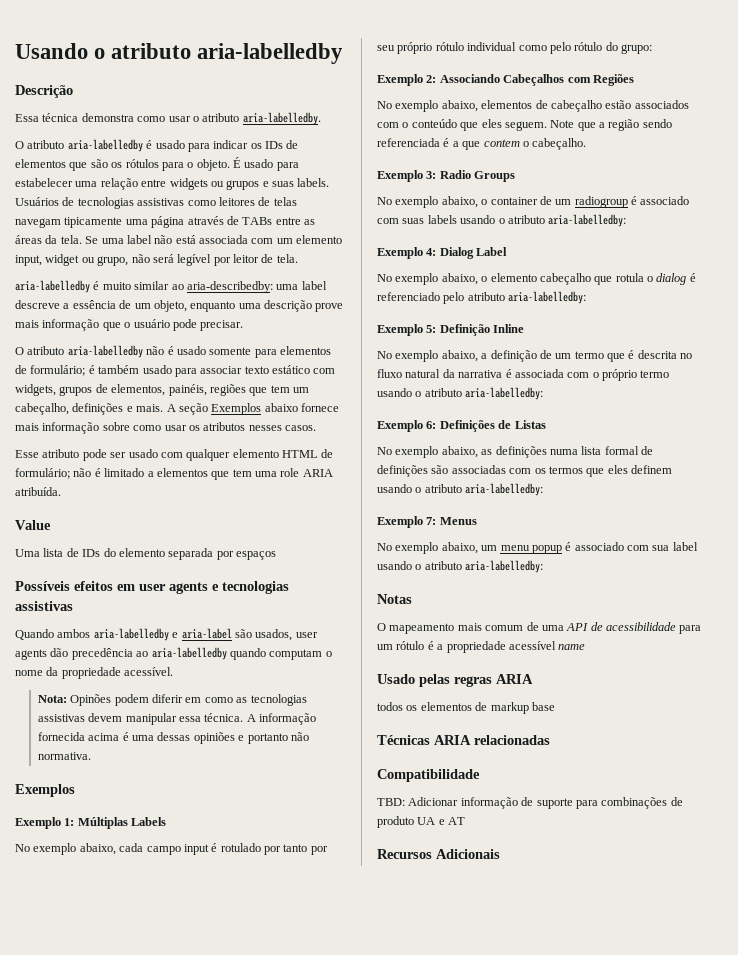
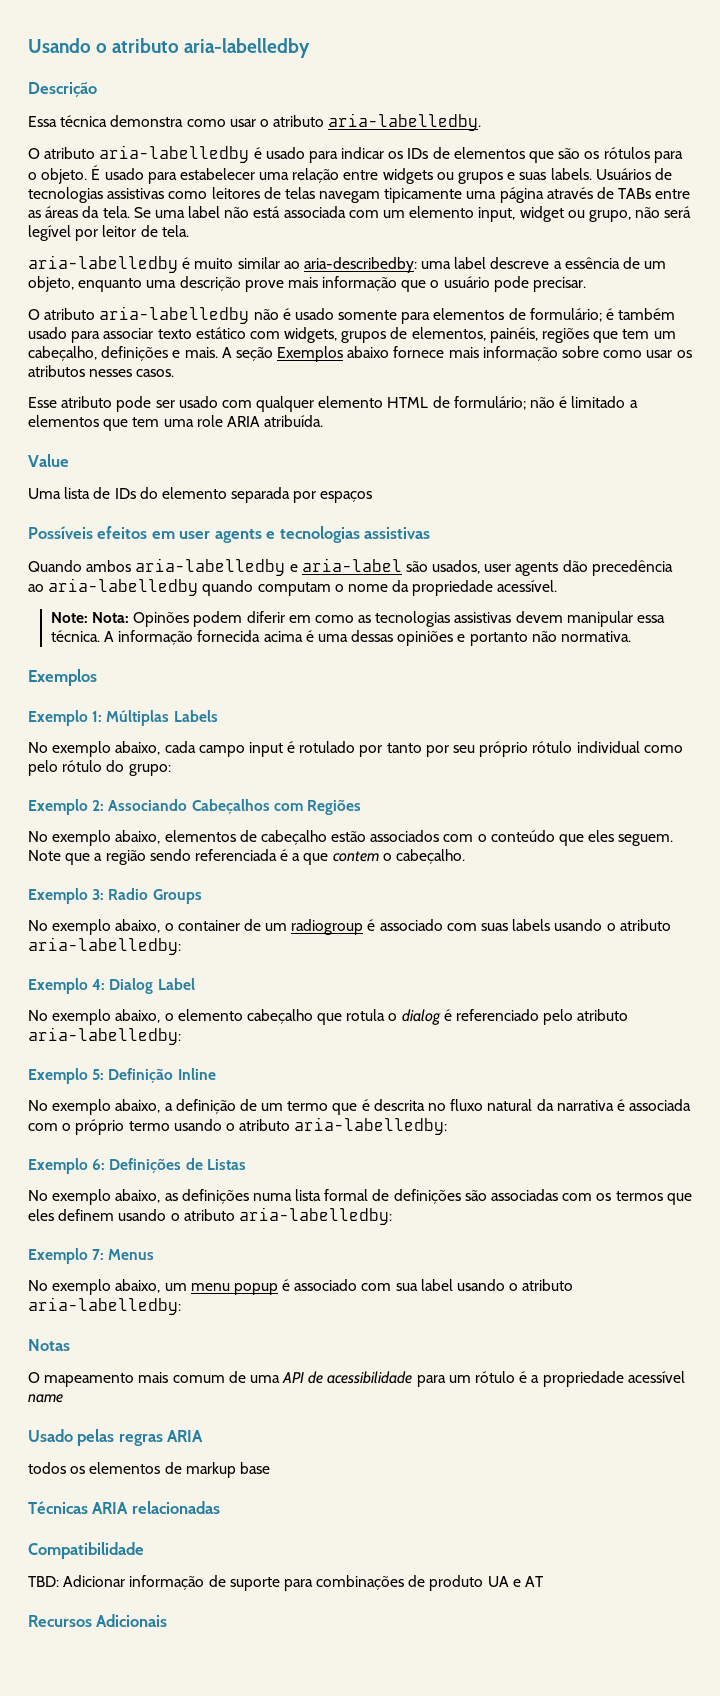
(174, 671) none -> [50,612,88,623] Note:

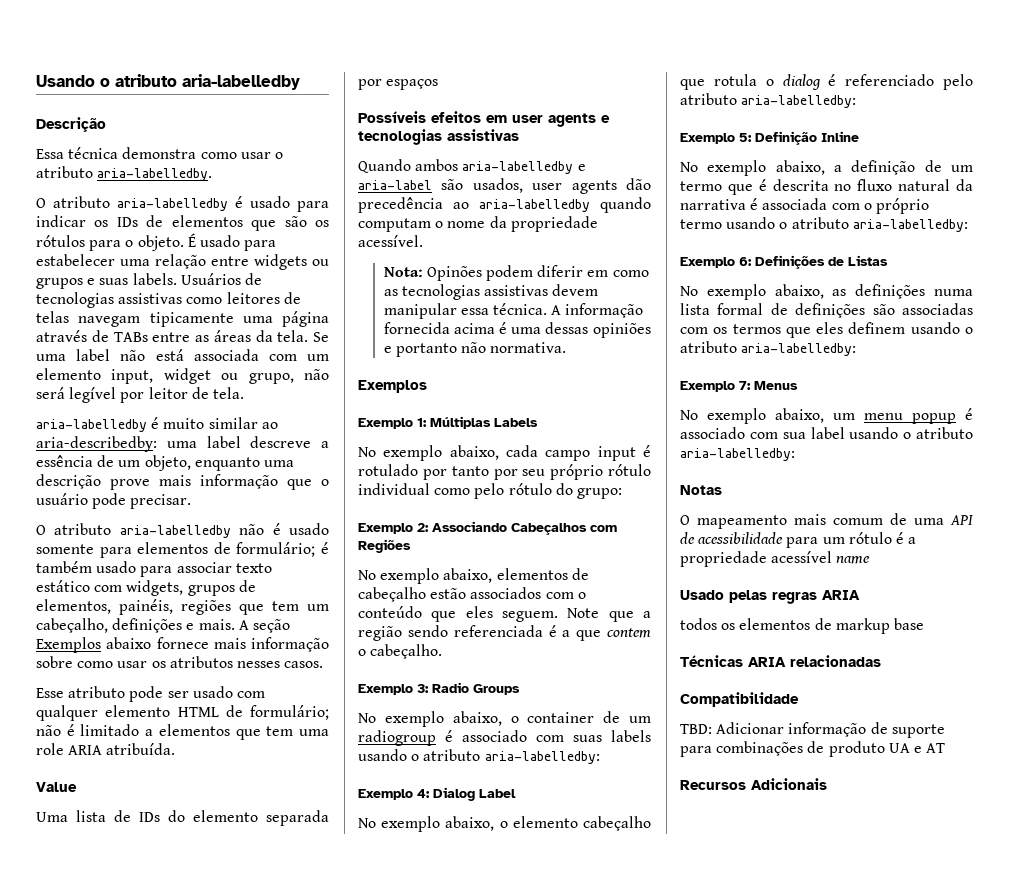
[50,612,88,623] Note: -> (423, 241) none

